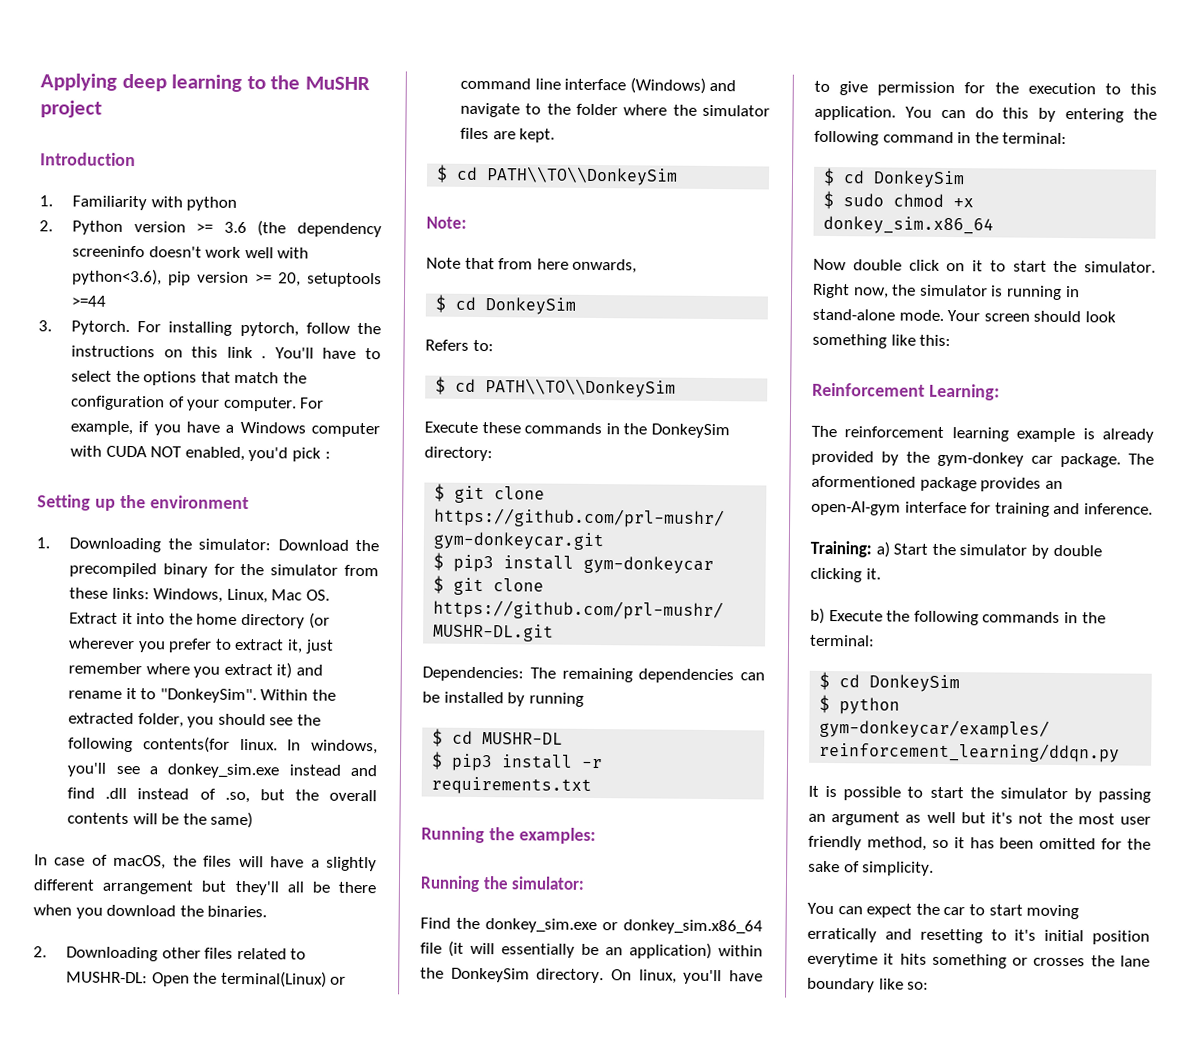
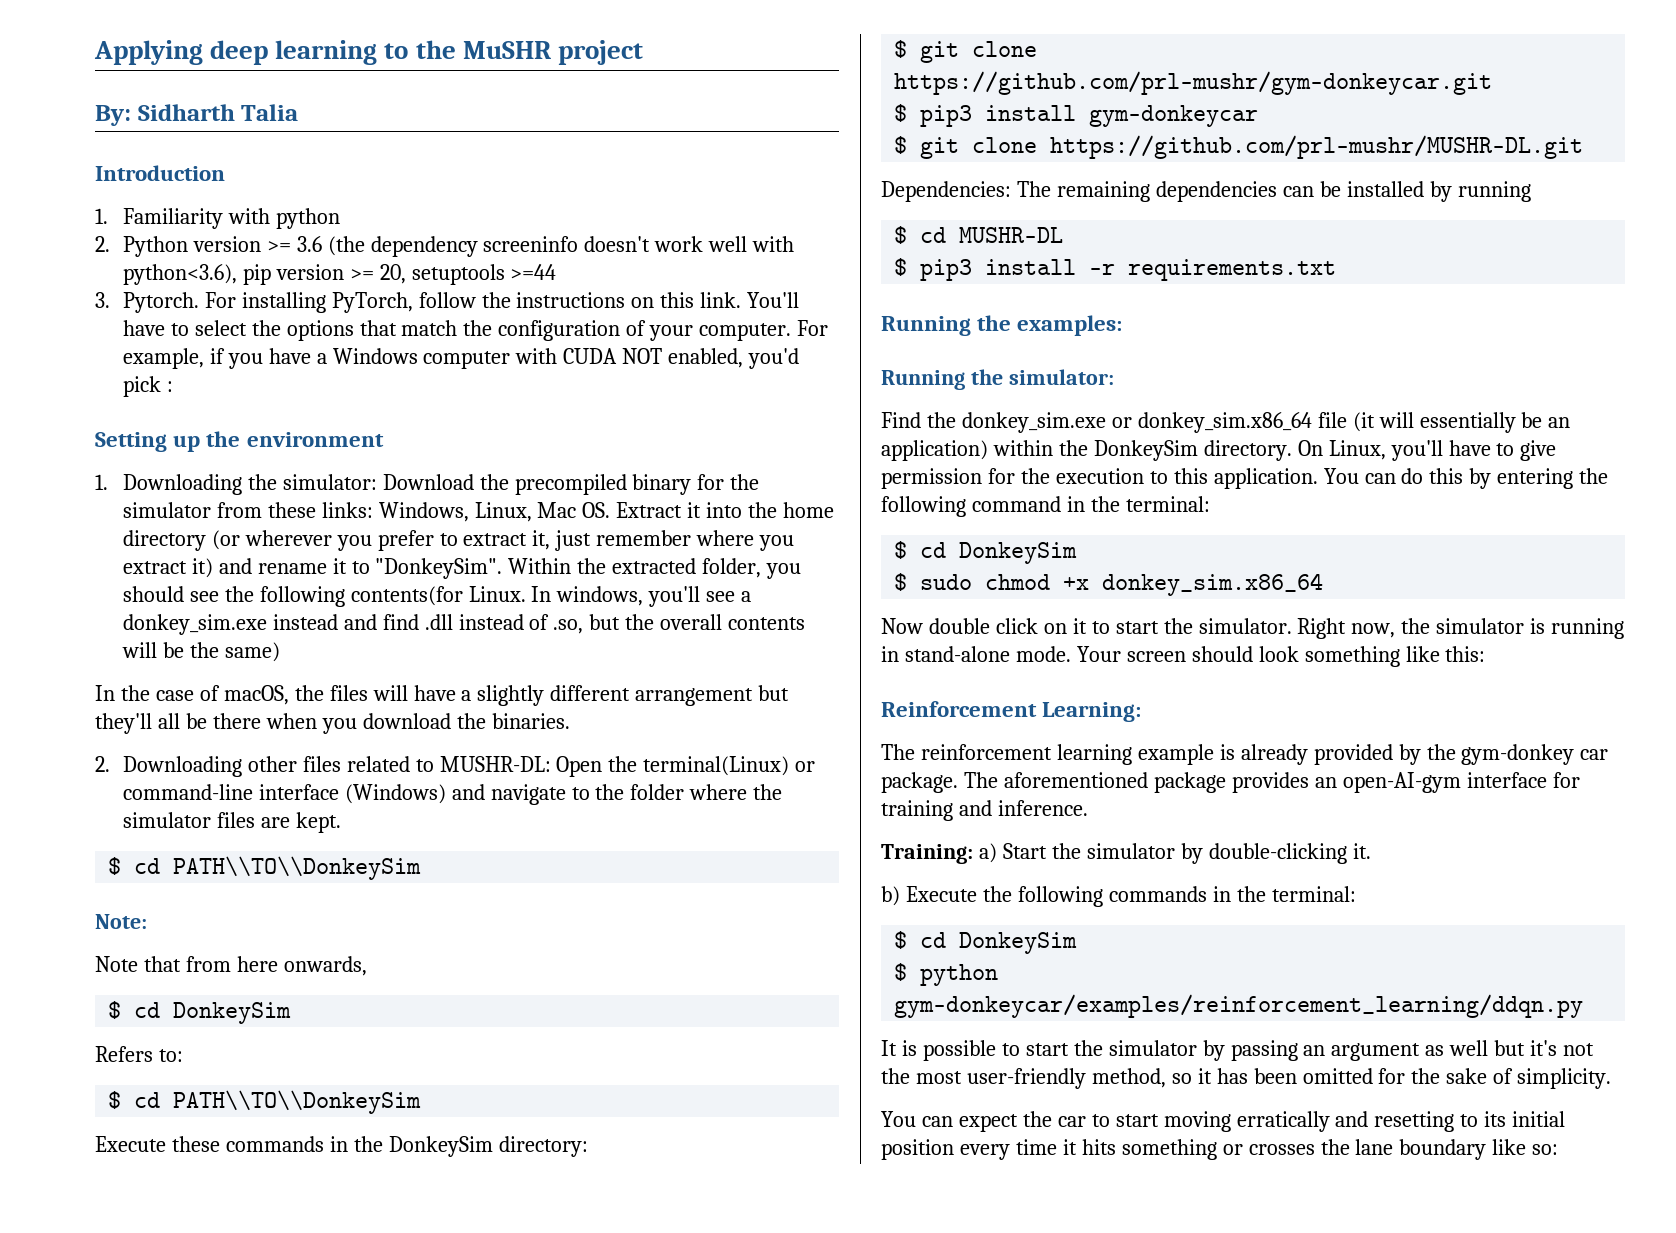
(102, 109) none -> [95,104,299,126] // By: Sidharth Talia
[239,321,299,337] pytorch, -> [331,292,413,313] PyTorch,
[226,346,267,359] link . -> [700,292,742,308] link.
[239,738,278,751] linux. -> [468,586,526,602] Linux.
(48, 860) none -> [120,685,150,701] the
[460,77,561,90] command line -> [122,784,253,800] command-line
[638,969,677,984] linux, -> [1328,440,1386,460] Linux,
[811,475,916,488] aformentioned -> [1003,772,1148,788] aforementioned
[1052,544,1102,557] [810,567,862,583] double clicking -> [1208,843,1347,864] double-clicking
[1120,816,1151,825] [808,835,862,851] user friendly -> [966,1068,1086,1089] user-friendly
[1014,929,1037,941] it's -> [1484,1111,1507,1127] its
[807,952,878,968] everytime -> [959,1139,1057,1160] every time

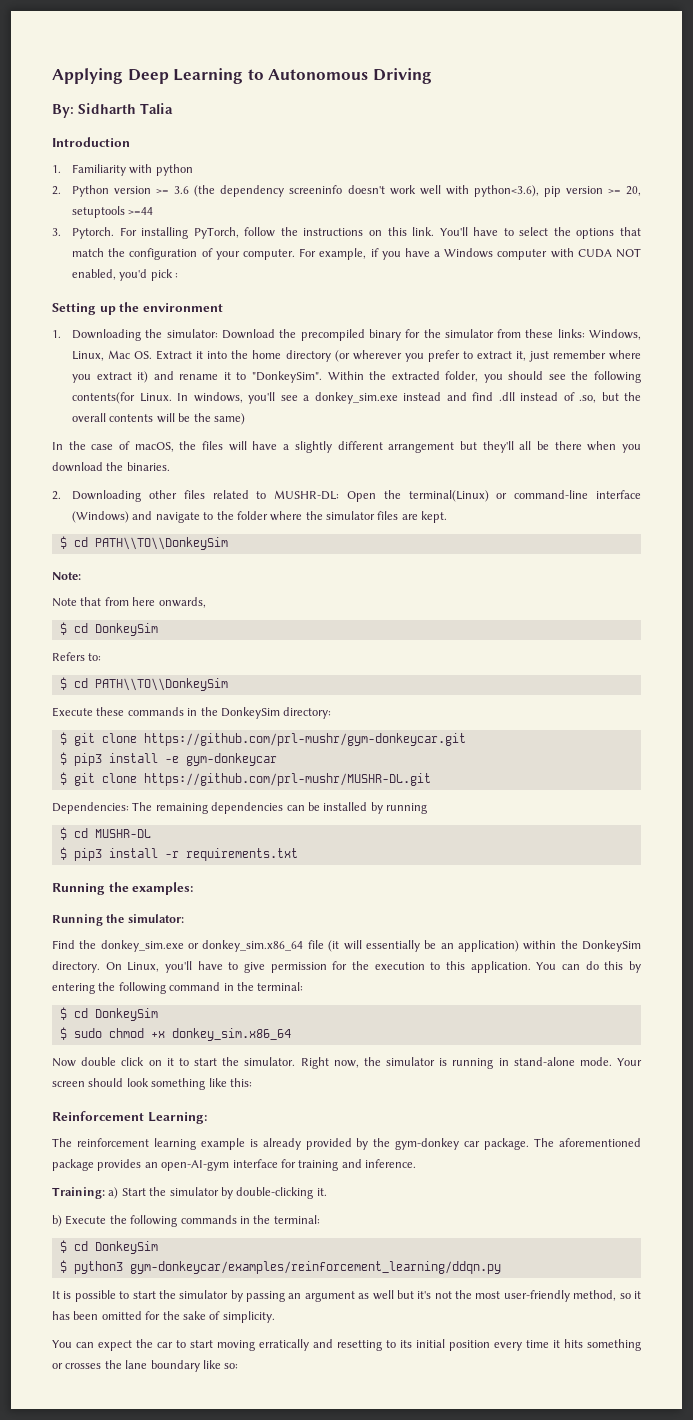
[210,40,643,65] deep learning to the MuSHR project -> [127,68,432,84] Deep Learning to Autonomous Driving
(1077, 113) none -> [164,756,179,763] -e
[920,964,999,986] python -> [73,1261,123,1274] python3

